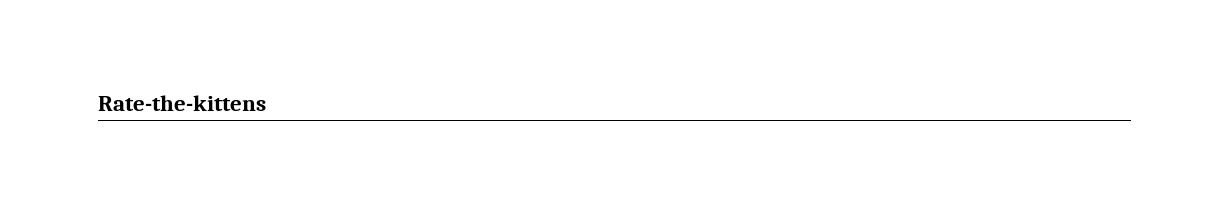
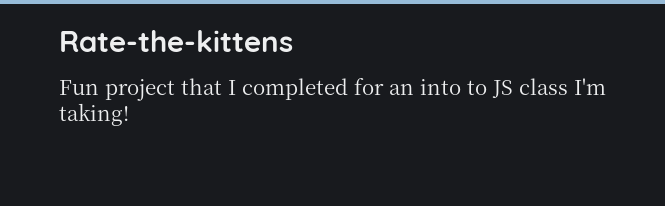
(266, 103) none -> [59,78,606,101] [59,103,129,126] // Fun project that I completed for an into to JS class I'm taking!

